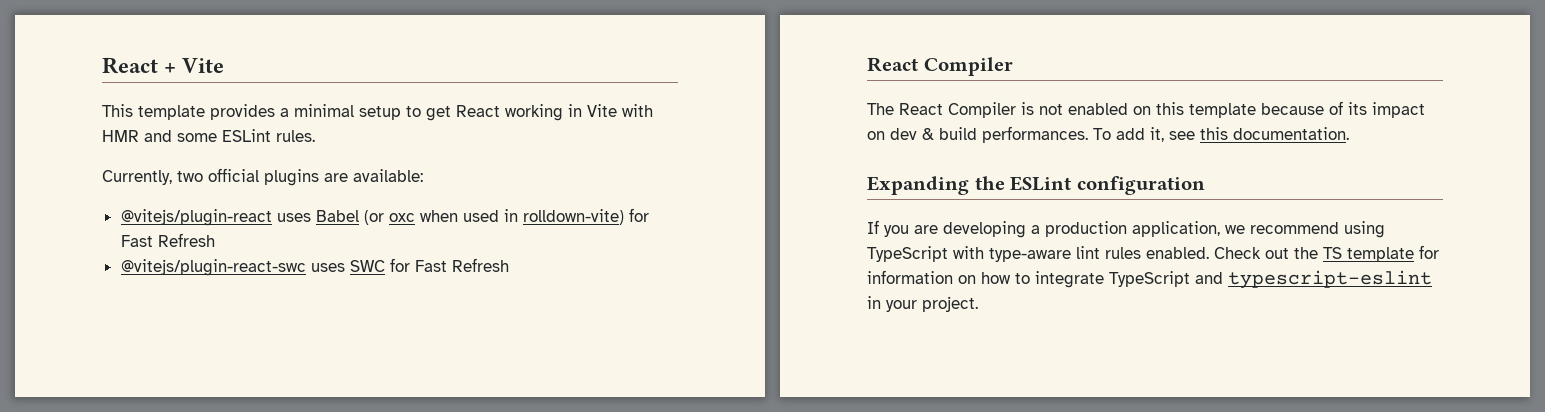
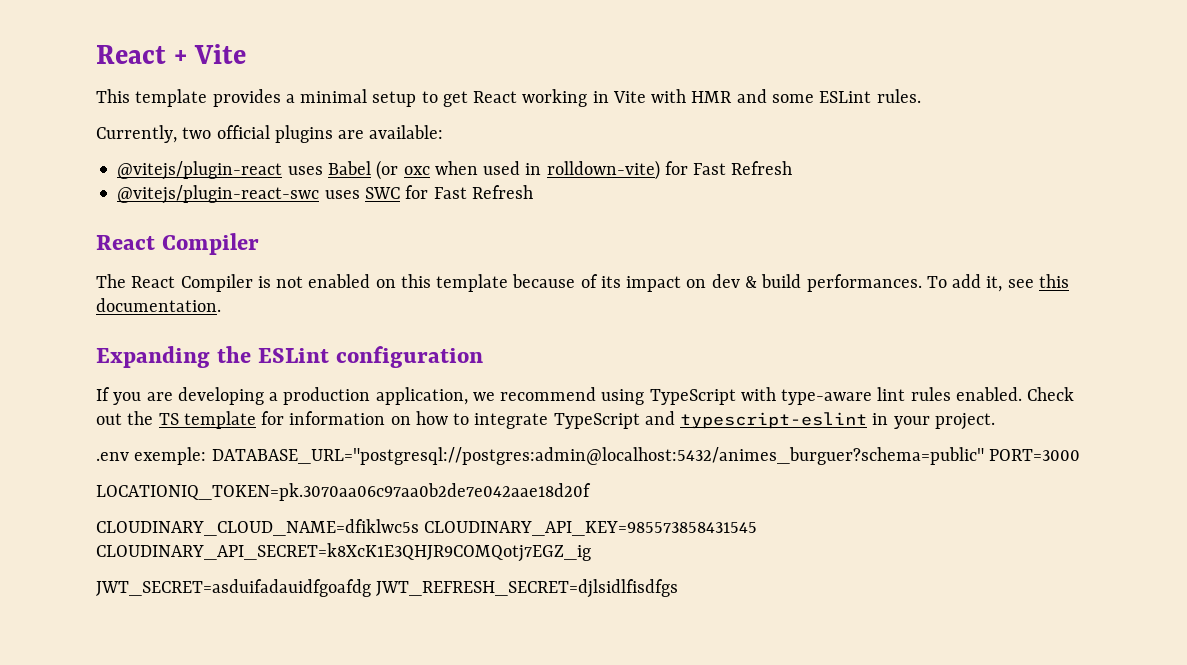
(978, 304) none -> [96,447,1080,465] [96,483,591,501] [96,519,758,536] [96,543,591,562] [96,579,679,598] // .env exemple: DATABASE_URL="postgresql://postgres:admin@localhost:5432/animes_burguer?schema=public" PORT=3000 // LOCATIONIQ_TOKEN=pk.3070aa06c97aa0b2de7e042aae18d20f // CLOUDINARY_CLOUD_NAME=dfiklwc5s CLOUDINARY_API_KEY=985573858431545 CLOUDINARY_API_SECRET=k8XcK1E3QHJR9COMQotj7EGZ_ig // JWT_SECRET=asduifadauidfgoafdg JWT_REFRESH_SECRET=djlsidlfisdfgs

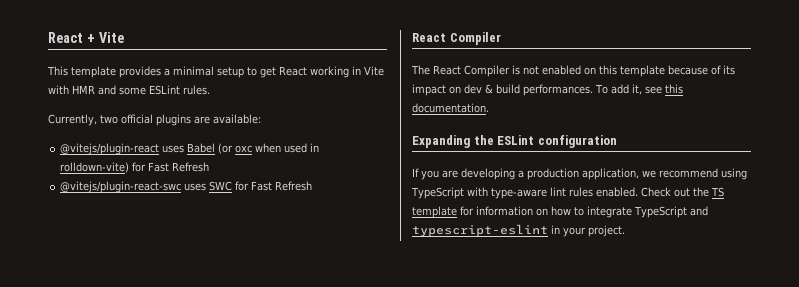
[96,447,1080,465] [96,483,591,501] [96,519,758,536] [96,543,591,562] [96,579,679,598] // .env exemple: DATABASE_URL="postgresql://postgres:admin@localhost:5432/animes_burguer?schema=public" PORT=3000 // LOCATIONIQ_TOKEN=pk.3070aa06c97aa0b2de7e042aae18d20f // CLOUDINARY_CLOUD_NAME=dfiklwc5s CLOUDINARY_API_KEY=985573858431545 CLOUDINARY_API_SECRET=k8XcK1E3QHJR9COMQotj7EGZ_ig // JWT_SECRET=asduifadauidfgoafdg JWT_REFRESH_SECRET=djlsidlfisdfgs -> (625, 231) none

